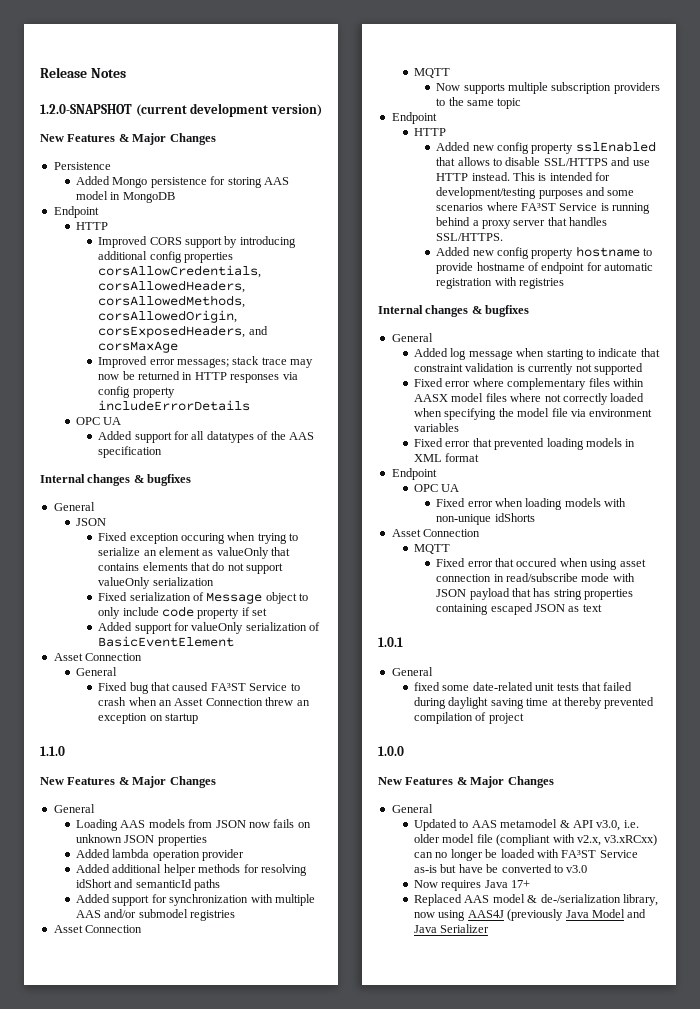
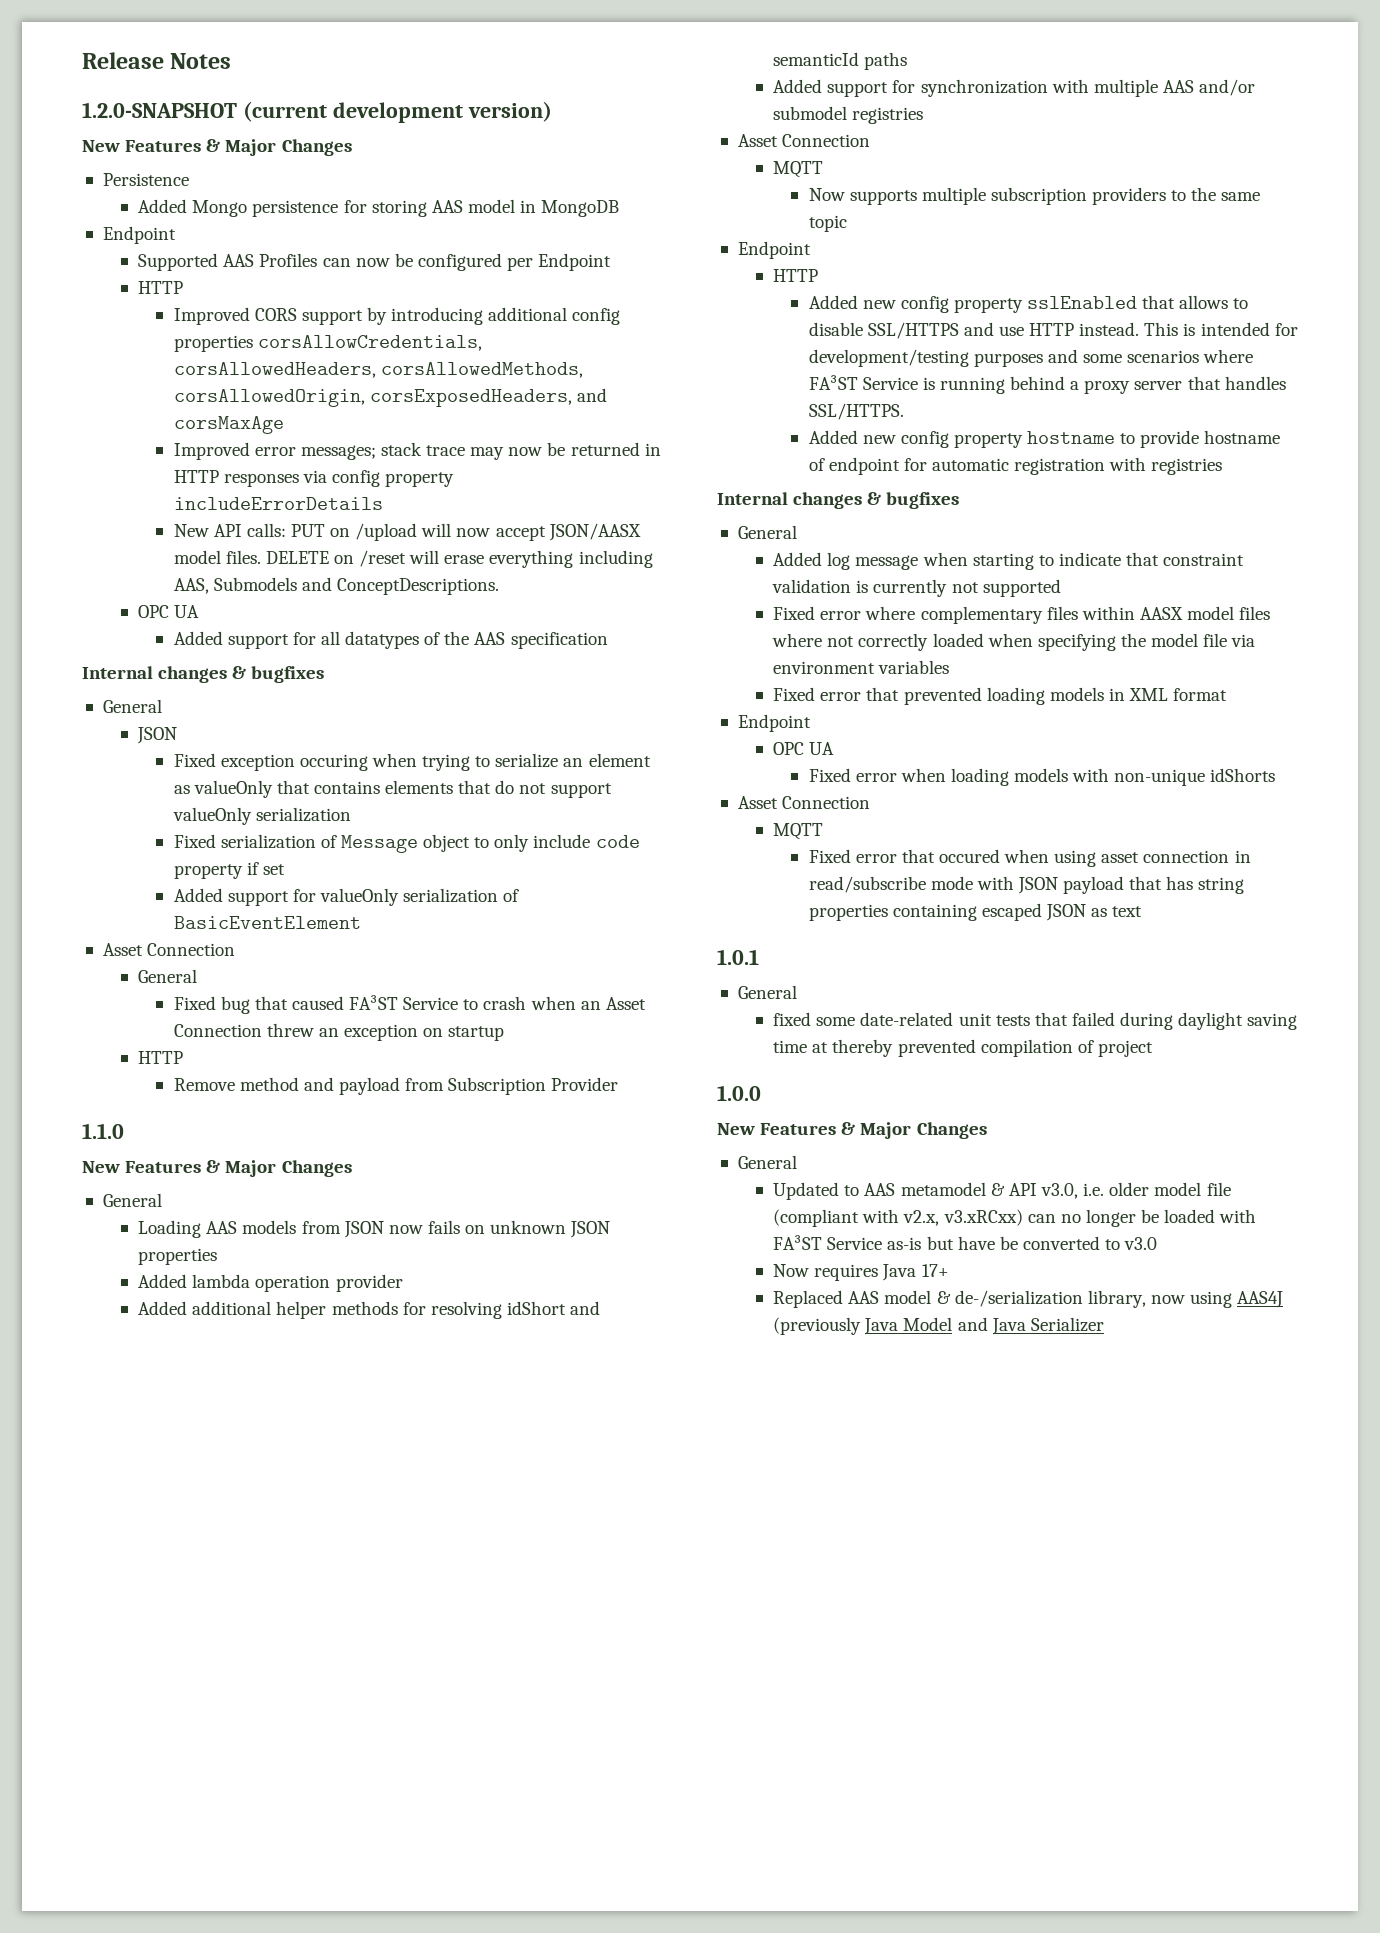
(99, 212) none -> [138,253,612,271] // Supported AAS Profiles can now be configured per Endpoint
(251, 405) none -> [173,523,641,541] [173,550,653,568] [173,577,499,595] // New API calls: PUT on /upload will now accept JSON/AASX model files. DELETE on /reset will erase everything including AAS, Submodels and ConceptDescriptions.
(199, 718) none -> [138,1051,184,1064] [173,1077,619,1095] // HTTP // Remove method and payload from Subscription Provider

